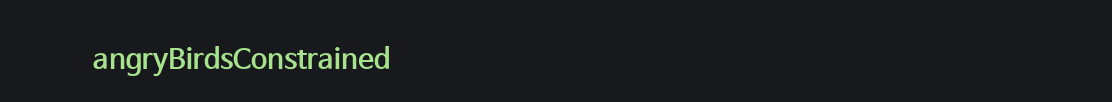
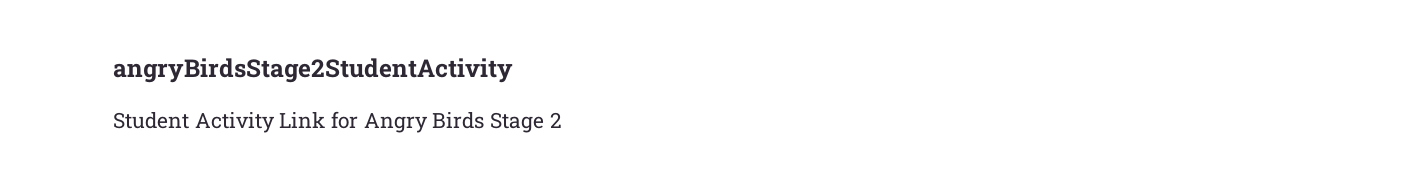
[93,46,390,77] angryBirdsConstrained -> [113,58,513,83] [113,111,562,133] angryBirdsStage2StudentActivity // Student Activity Link for Angry Birds Stage 2

